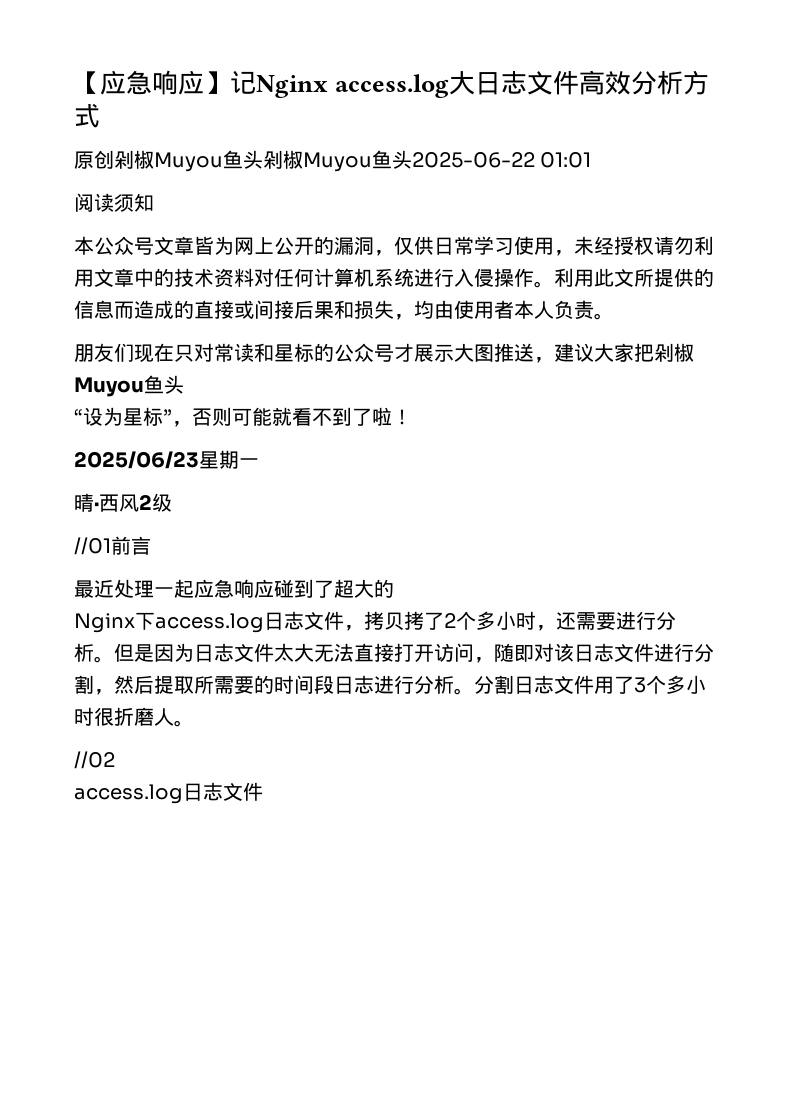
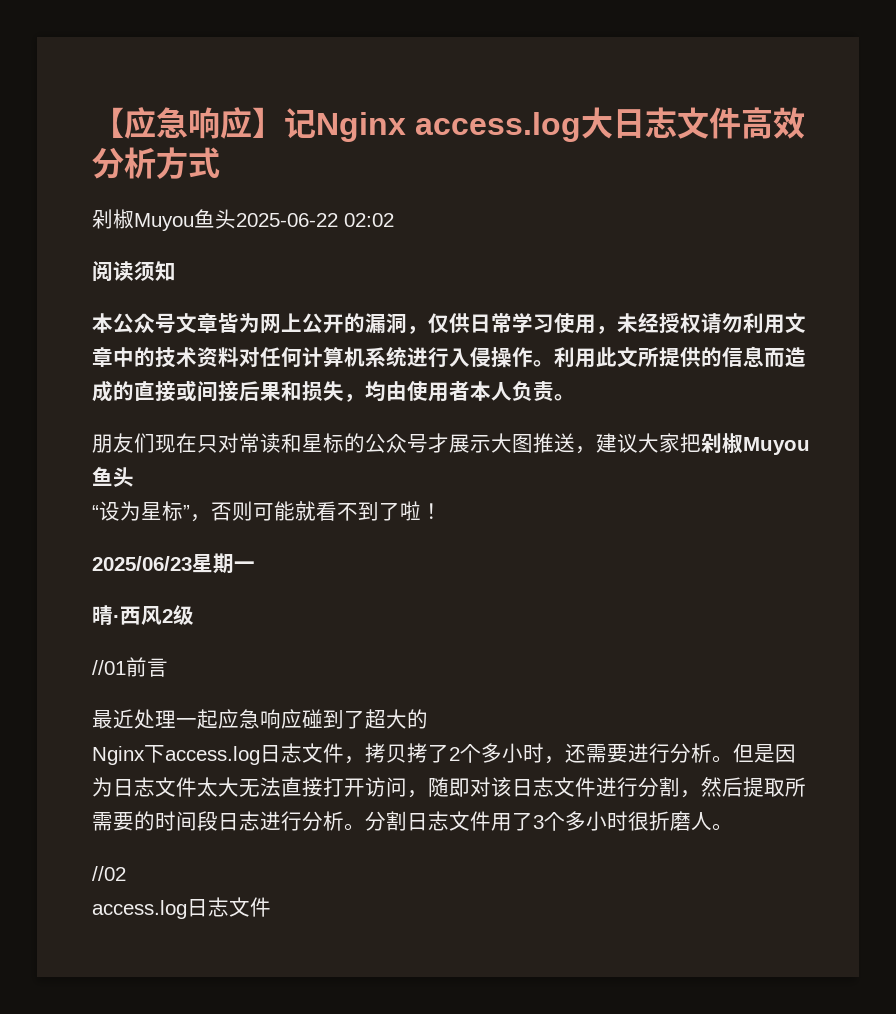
[74,150,263,172] 原创剁椒Muyou鱼头 -> (220, 163) none
[540,152,592,168] 01:01 -> [344,213,394,227] 02:02

